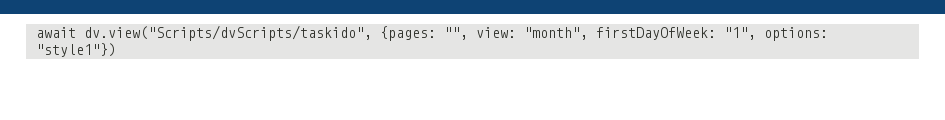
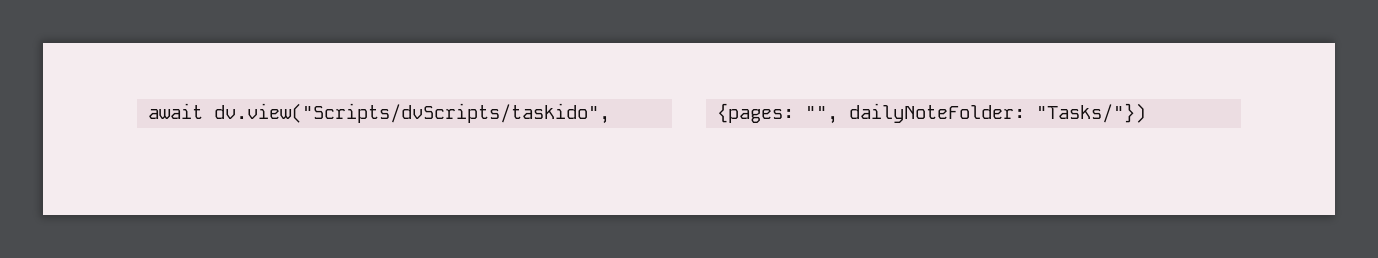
[475,27,828,41] [35,43,116,57] view: "month", firstDayOfWeek: "1", options: "style1"}) -> [848,103,1146,123] dailyNoteFolder: "Tasks/"})

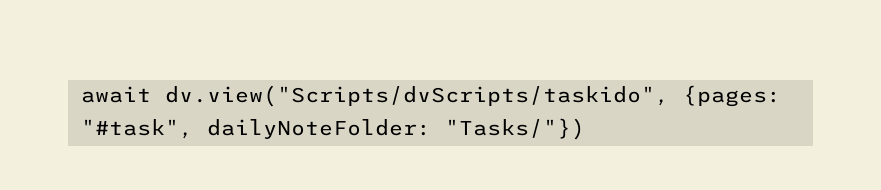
[804,106,838,124] "", -> [80,119,193,139] "#task",

